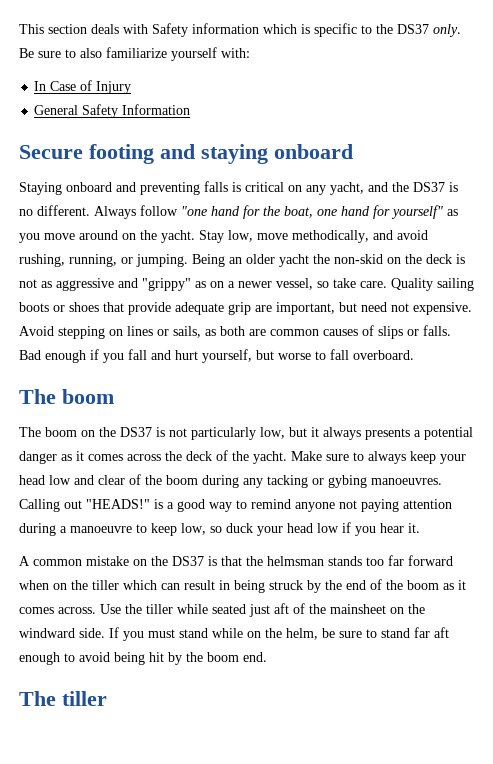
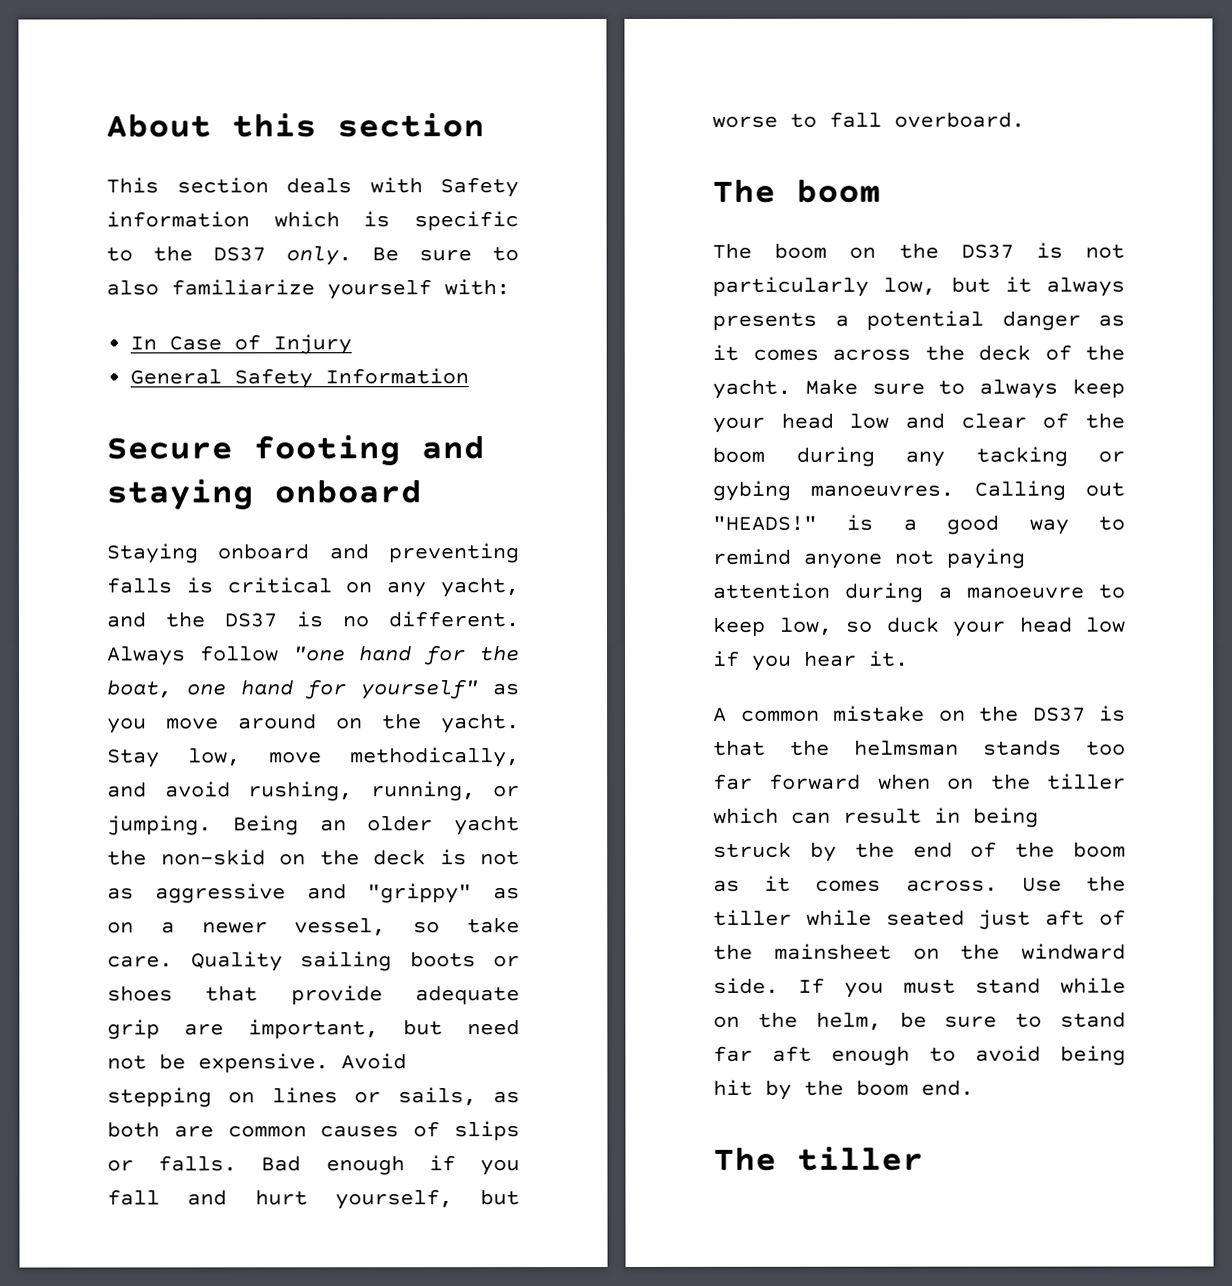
(19, 29) none -> [106,113,485,138] About this section //
(409, 307) none -> [159,1053,186,1070] be

